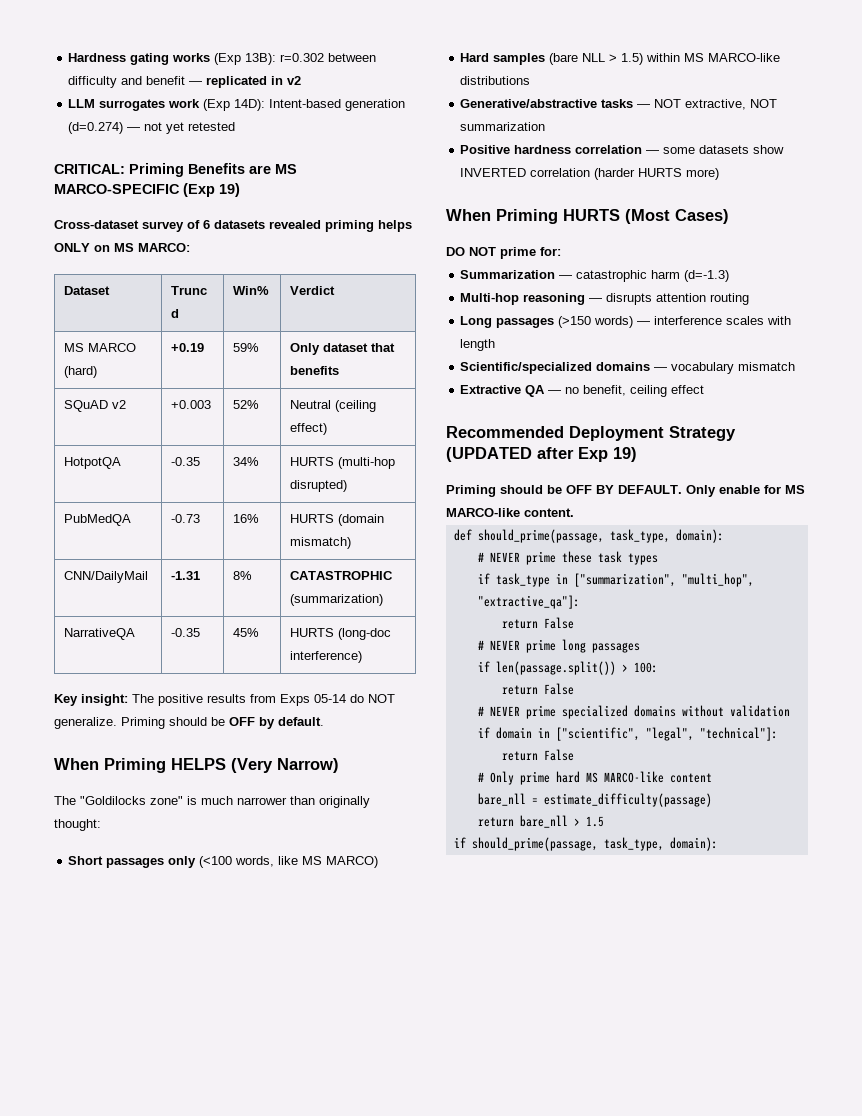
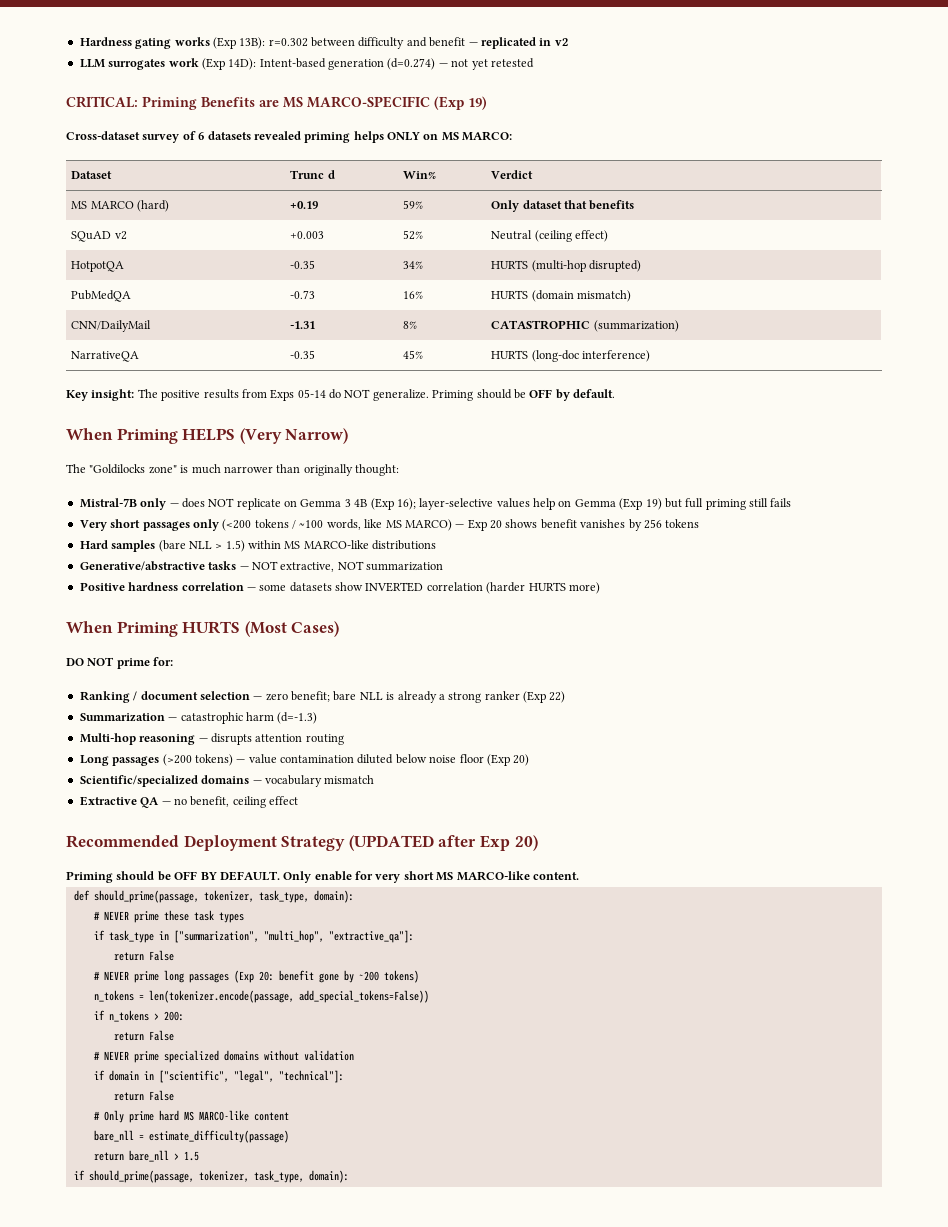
[68,856,379,868] Short passages only (<100 words, like MS MARCO) -> [79,498,792,510] [79,519,700,531] Mistral-7B only — does NOT replicate on Gemma 3 4B (Exp 16); layer-selective values help on Gemma (Exp 19) but full priming still fails // Very short passages only (<200 tokens / ~100 words, like MS MARCO) — Exp 20 shows benefit vanishes by 256 tokens
(561, 251) none -> [79,691,566,703] // Ranking / document selection — zero benefit; bare NLL is already a strong ranker (Exp 22)
[558,316,792,328] [460,339,496,351] (>150 words) — interference scales with length -> [162,754,530,766] (>200 tokens) — value contamination diluted below noise floor (Exp 20)
[613,447,637,462] 19) -> [514,835,538,851] 20)
(781, 489) none -> [375,871,434,883] very short
(604, 536) none -> [203,890,254,902] tokenizer,
[477,661,658,675] // if len(passage.split()) > 100: -> [233,970,419,983] [93,990,429,1003] [93,1010,184,1022] (Exp 20: benefit gone by ~200 tokens) // n_tokens = len(tokenizer.encode(passage, add_special_tokens=False)) // if n_tokens > 200:
(598, 844) none -> [198,1170,249,1182] tokenizer,

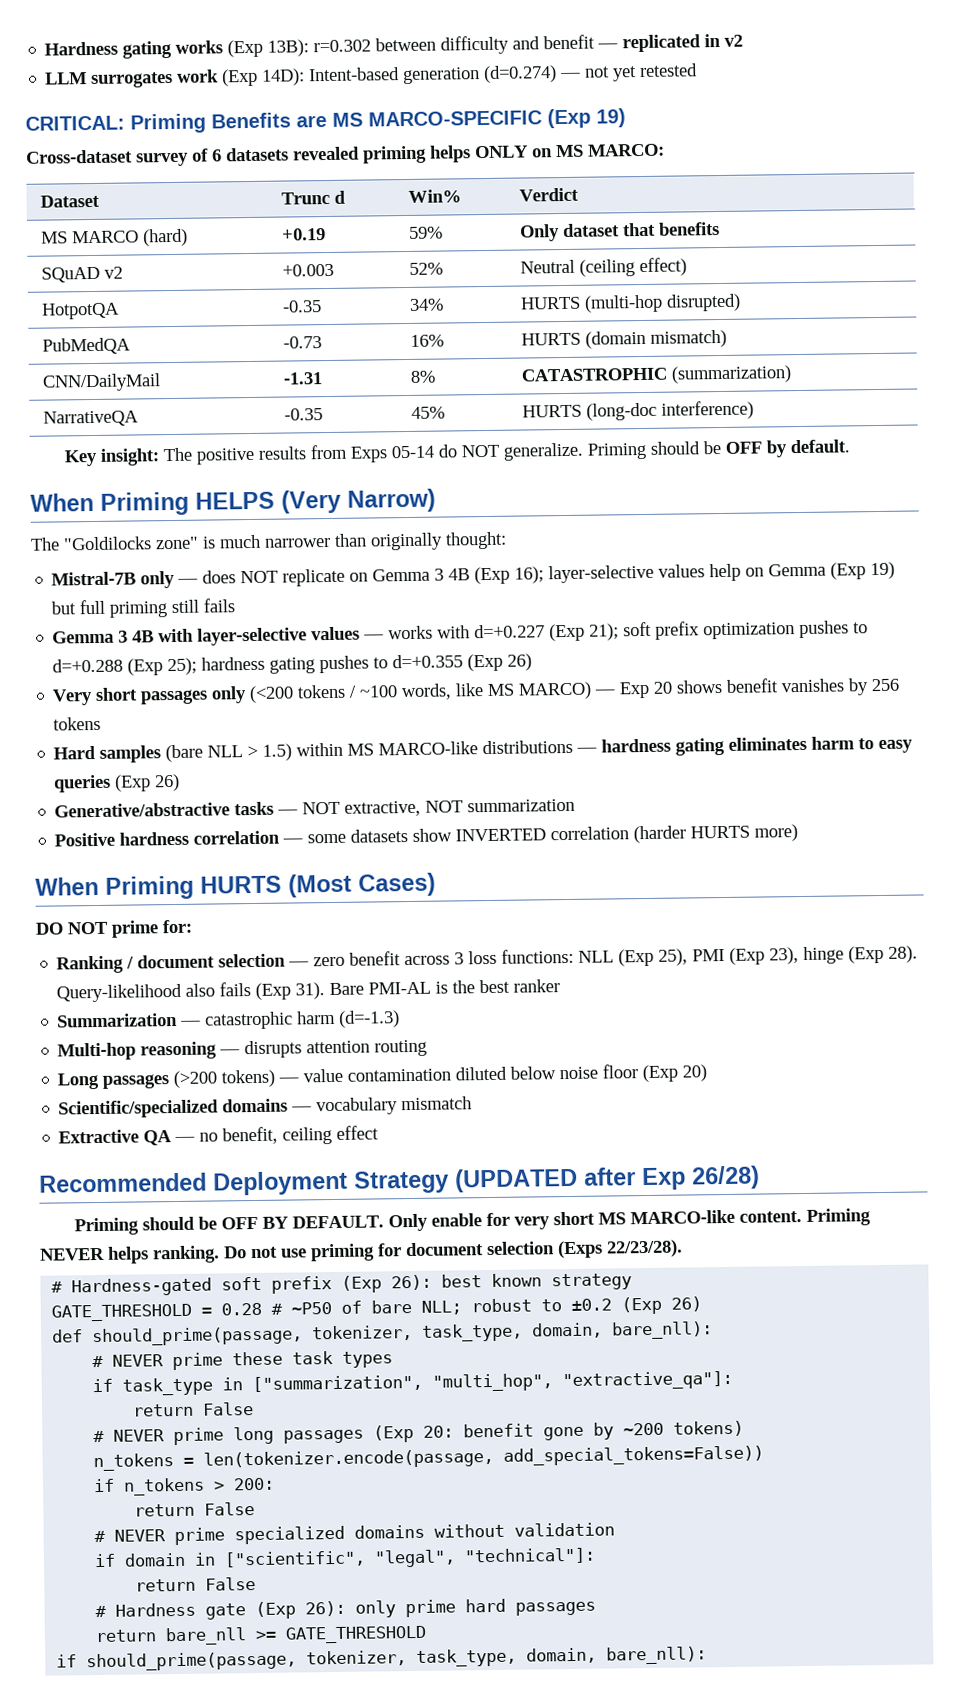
(792, 502) none -> [52,620,869,646] [52,653,533,676] // Gemma 3 4B with layer-selective values — works with d=+0.227 (Exp 21); soft prefix optimization pushes to d=+0.288 (Exp 25); hardness gating pushes to d=+0.355 (Exp 26)
(437, 545) none -> [576,736,914,756] [53,773,181,793] — hardness gating eliminates harm to easy queries (Exp 26)
[291,691,482,703] benefit; bare NLL is already a strong -> [349,945,919,967] [56,979,511,1003] benefit across 3 loss functions: NLL (Exp 25), PMI (Exp 23), hinge (Exp 28). Query-likelihood also fails (Exp 31). Bare PMI-AL is the best
[523,691,566,703] (Exp 22) -> (561, 986) none
[514,835,538,851] 20) -> [692,1165,760,1190] 26/28)
(579, 876) none -> [806,1208,872,1226] [40,1239,683,1264] [51,1273,633,1297] [51,1296,703,1322] Priming NEVER helps ranking. Do not use priming for document selection (Exps 22/23/28). // # Hardness-gated soft prefix (Exp 26): best known strategy // GATE_THRESHOLD = 0.28 # ~P50 of bare NLL; robust to ±0.2 (Exp 26)
[313,890,354,903] domain): -> [532,1321,714,1340] domain, bare_nll):
[103,1110,289,1123] [93,1130,289,1143] Only prime hard MS MARCO-like content // bare_nll = estimate_difficulty(passage) -> [115,1598,597,1620] Hardness gate (Exp 26): only prime hard passages
[173,1151,199,1161] > 1.5 -> [255,1625,428,1644] >= GATE_THRESHOLD
[308,1170,349,1183] domain): -> [526,1646,708,1665] domain, bare_nll):

